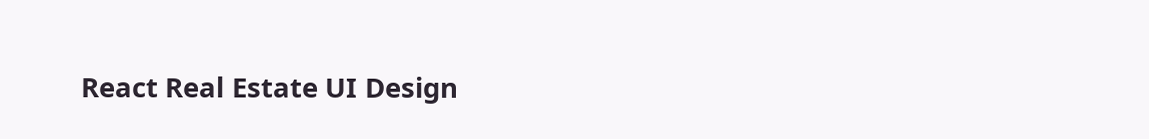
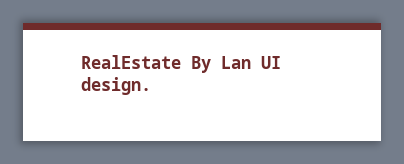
[80,76,458,104] React Real Estate UI Design -> [81,55,281,73] [81,77,151,95] RealEstate By Lan UI design.

